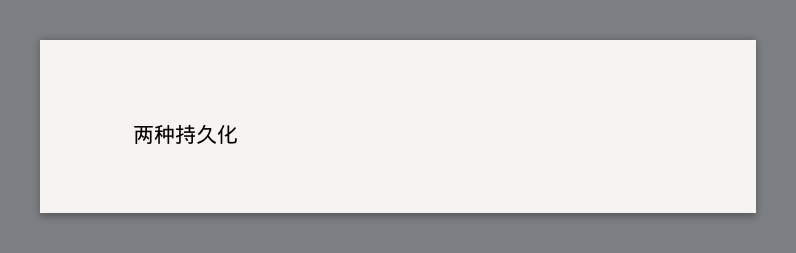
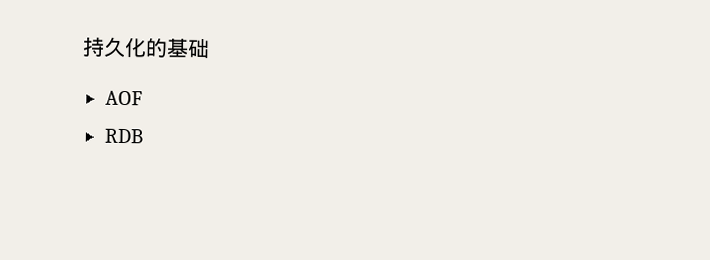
[133,124,238,144] 两种持久化 -> [82,36,210,59] [104,90,143,106] [103,128,143,144] 持久化的基础 // AOF // RDB

